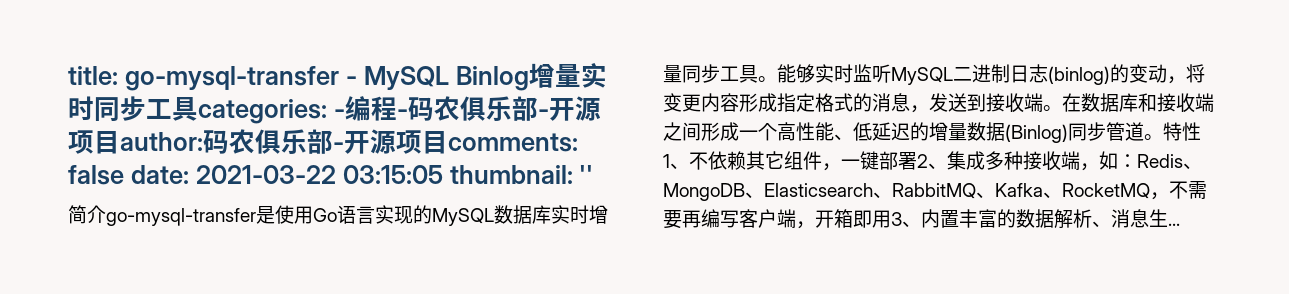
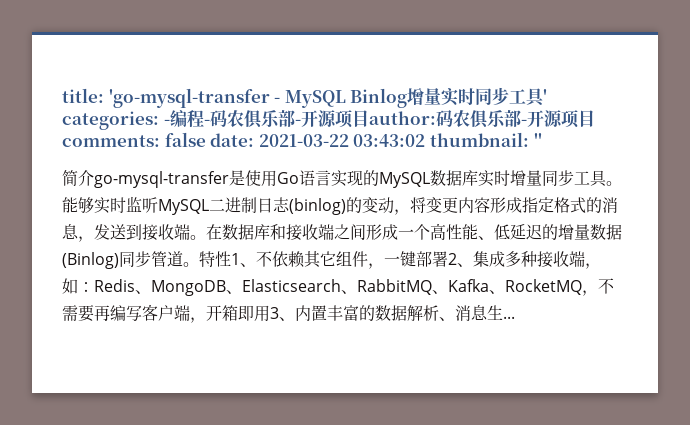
[124,66,339,91] go-mysql-transfer -> [108,88,270,108] 'go-mysql-transfer
(198, 109) none -> [543,89,548,103] '
[342,165,443,184] 03:15:05 -> [353,134,426,147] 03:43:02

